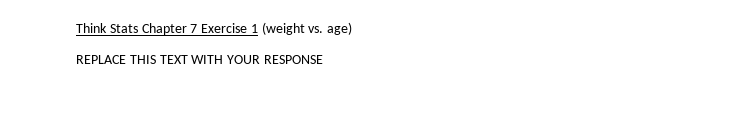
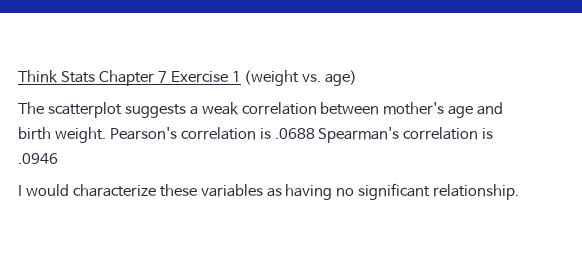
[76,55,323,64] REPLACE THIS TEXT WITH YOUR RESPONSE -> [18,102,504,118] [18,127,494,143] [18,153,58,164] [18,183,520,200] The scatterplot suggests a weak correlation between mother's age and birth weight. Pearson's correlation is .0688 Spearman's correlation is .0946 // I would characterize these variables as having no significant relationship.

